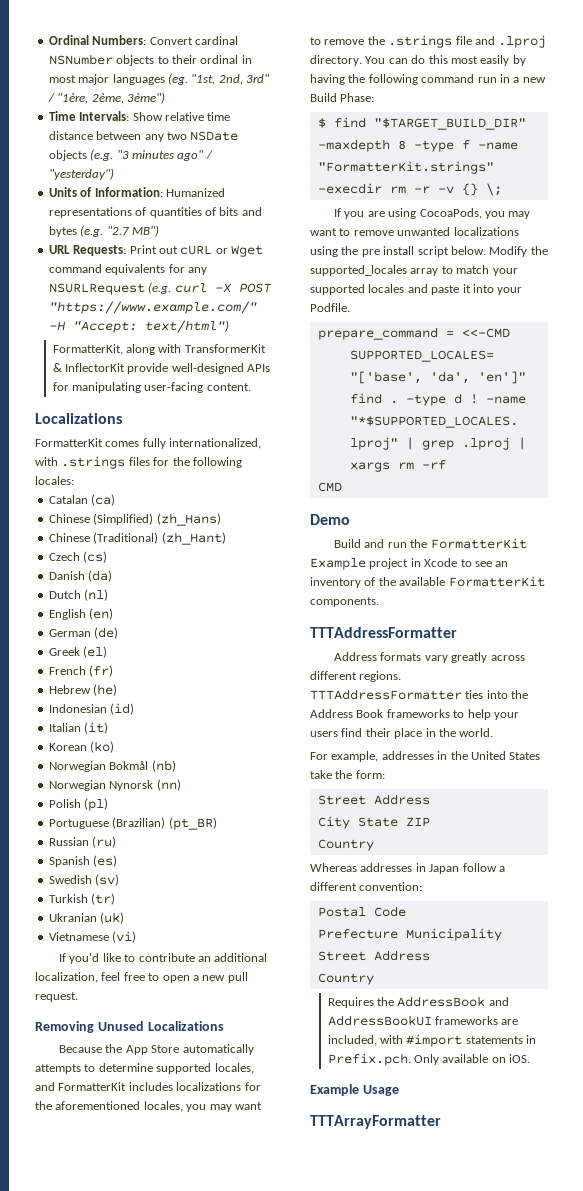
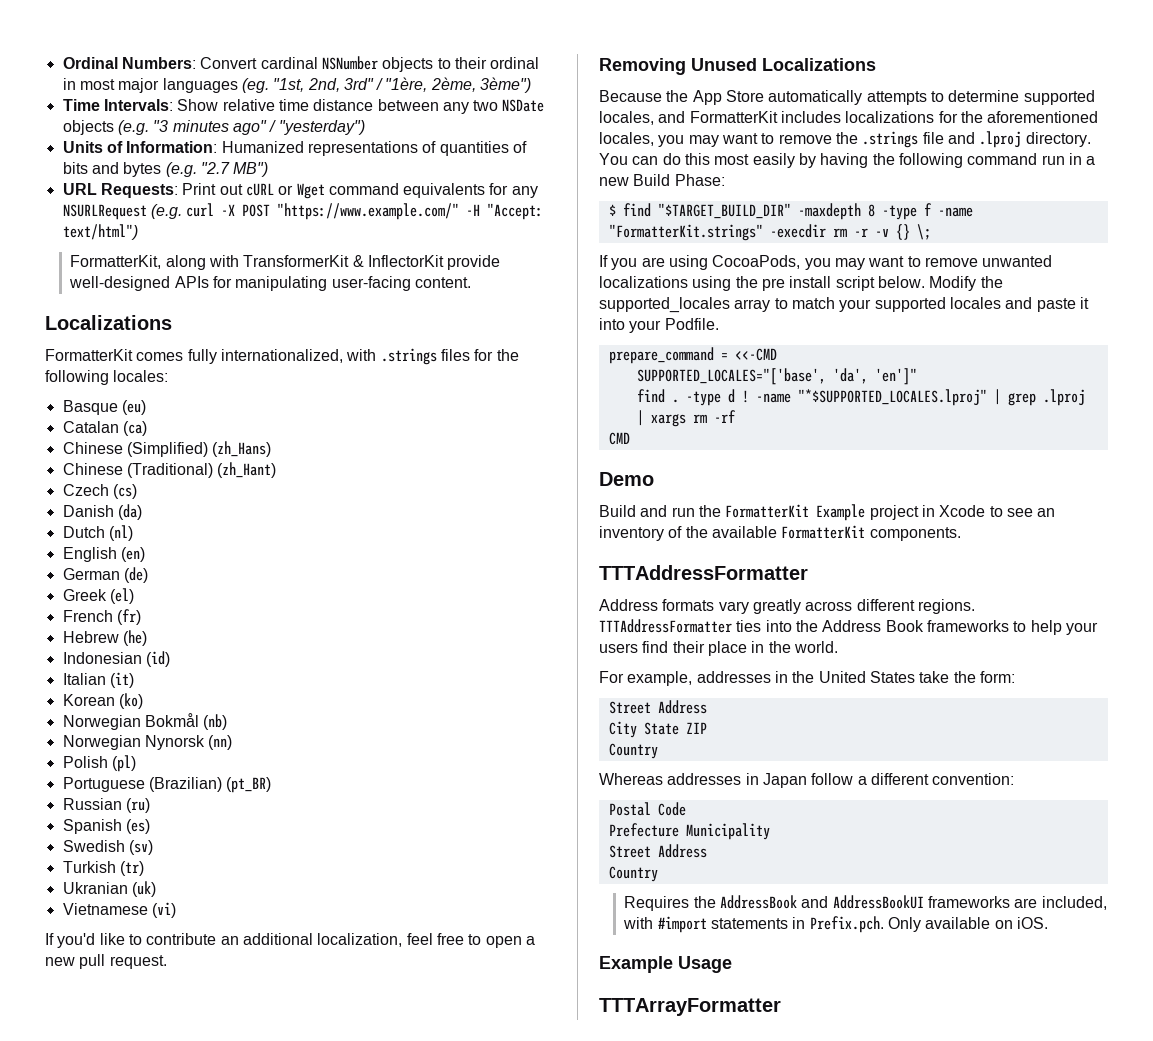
(74, 480) none -> [62,400,146,415] // Basque (eu)

